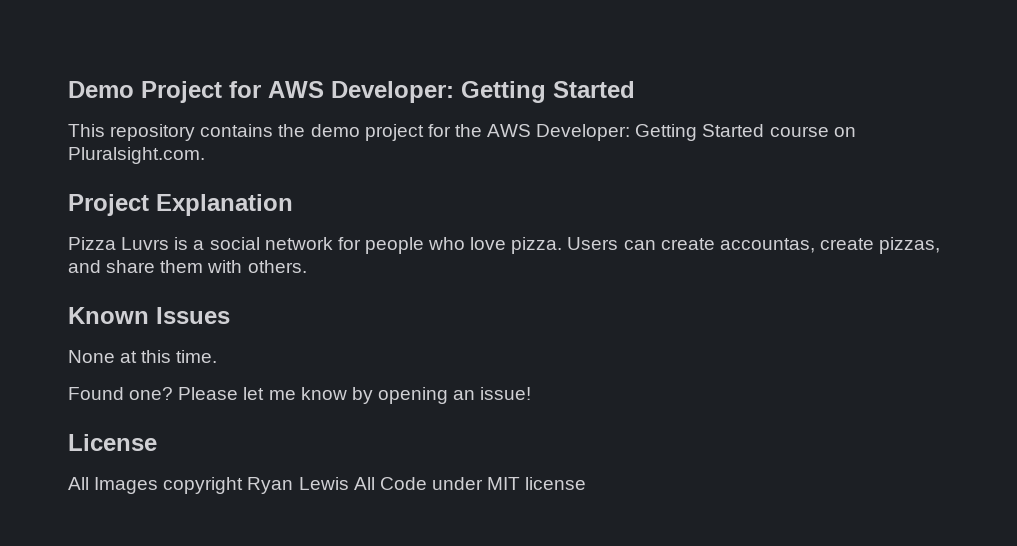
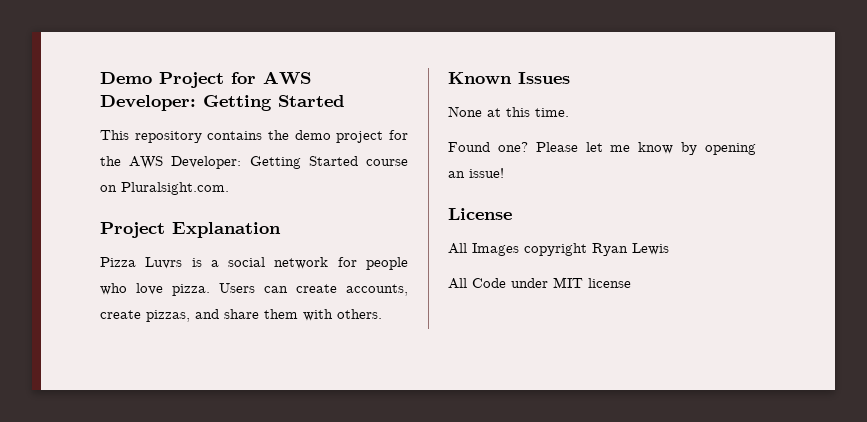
[719,238,815,253] accountas, -> [346,284,408,296] accounts,
(349, 483) none -> (669, 249) //

